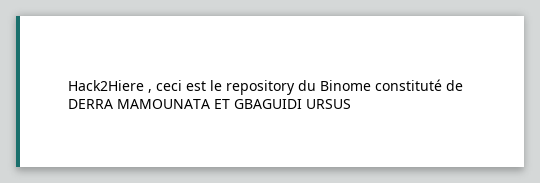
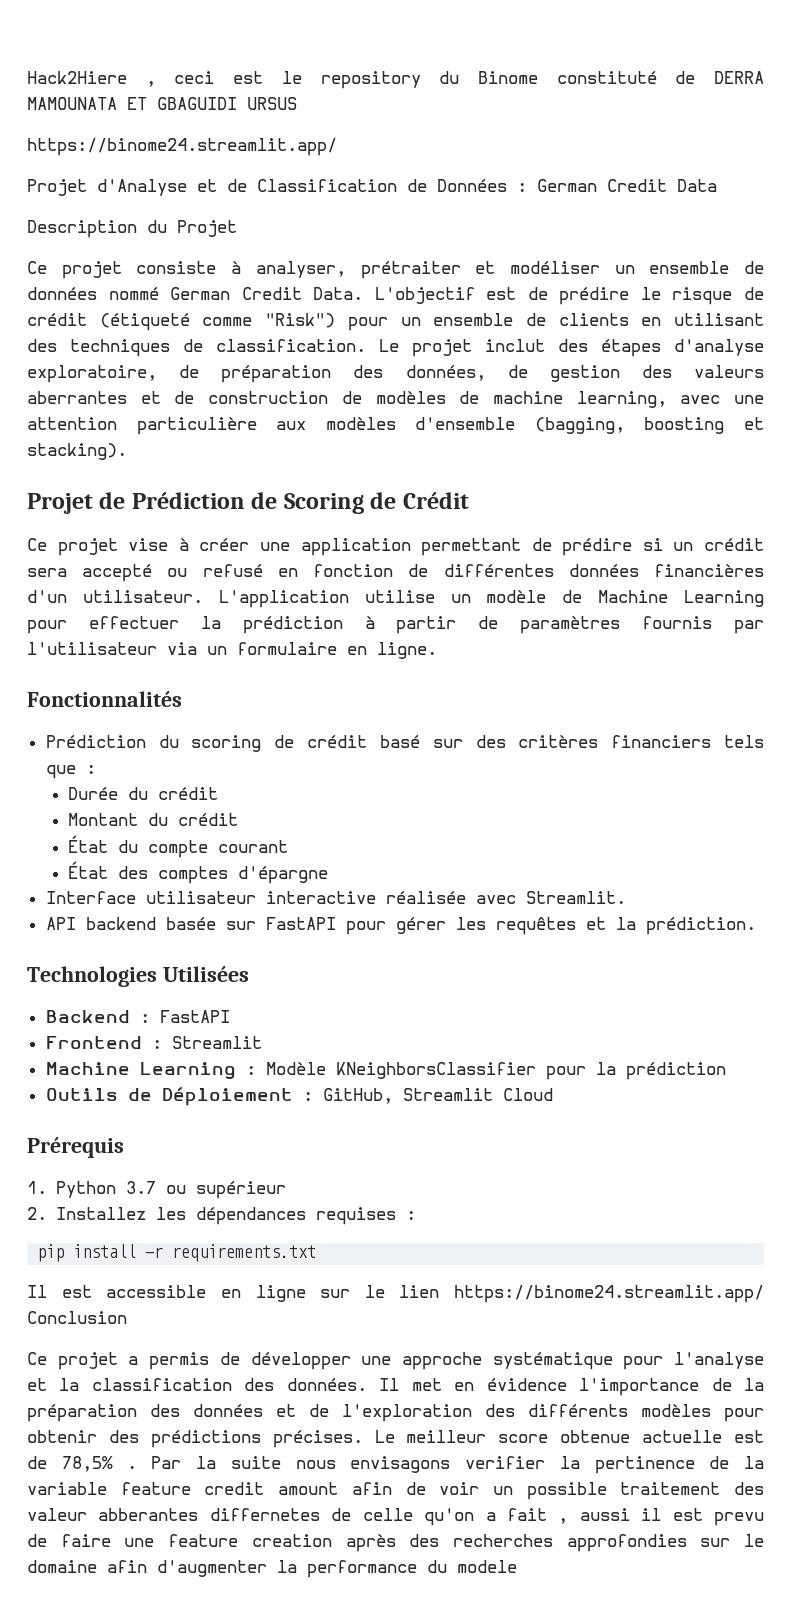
(351, 104) none -> [27,138,337,156] [27,179,717,196] [27,220,237,238] [27,261,764,279] [27,287,764,305] [27,313,764,331] [27,339,764,357] [27,365,764,383] [27,391,764,408] [27,417,764,435] [27,443,127,460] [27,492,469,514] [27,538,765,556] [27,564,764,582] [27,590,764,608] [27,616,765,634] [27,642,437,659] [27,691,182,707] [45,735,764,752] [45,765,96,779] [68,787,219,800] [68,813,239,826] [68,835,289,858] [68,861,329,884] [45,891,626,904] [45,917,756,935] [27,966,249,987] [45,1010,230,1023] [45,1036,262,1049] [45,1062,726,1080] [45,1087,553,1106] [27,1137,124,1158] [27,1181,286,1199] [27,1207,416,1225] [37,1244,317,1262] [27,1285,764,1303] [27,1311,127,1324] [27,1352,764,1370] [27,1378,764,1396] [27,1404,764,1422] [27,1430,765,1448] [27,1456,764,1474] [27,1482,764,1500] [27,1508,764,1526] [27,1534,764,1552] [27,1560,517,1578] // https://binome24.streamlit.app/ // Projet d'Analyse et de Classification de Données : German Credit Data // Description du Projet // Ce projet consiste à analyser, prétraiter et modéliser un ensemble de données nommé German Credit Data. L'objectif est de prédire le risque de crédit (étiqueté comme "Risk") pour un ensemble de clients en utilisant des techniques de classification. Le projet inclut des étapes d'analyse exploratoire, de préparation des données, de gestion des valeurs aberrantes et de construction de modèles de machine learning, avec une attention particulière aux modèles d'ensemble (bagging, boosting et stacking). // Projet de Prédiction de Scoring de Crédit // Ce projet vise à créer une application permettant de prédire si un crédit sera accepté ou refusé en fonction de différentes données financières d'un utilisateur. L'application utilise un modèle de Machine Learning pour effectuer la prédiction à partir de paramètres fournis par l'utilisateur via un formulaire en ligne. // Fonctionnalités // Prédiction du scoring de crédit basé sur des critères financiers tels que : // Durée du crédit // Montant du crédit // État du compte courant // État des comptes d'épargne // Interface utilisateur interactive réalisée avec Streamlit. // API backend basée sur FastAPI pour gérer les requêtes et la prédiction. // Technologies Utilisées // Backend : FastAPI // Frontend : Streamlit // Machine Learning : Modèle KNeighborsClassifier pour la prédiction // Outils de Déploiement : GitHub, Streamlit Cloud // Prérequis // 1. Python 3.7 ou supérieur // 2. Installez les dépendances requises : // pip install -r requirements.txt // Il est accessible en ligne sur le lien https://binome24.streamlit.app/ Conclusion // Ce projet a permis de développer une approche systématique pour l'analyse et la classification des données. Il met en évidence l'importance de la préparation des données et de l'exploration des différents modèles pour obtenir des prédictions précises. Le meilleur score obtenue actuelle est de 78,5% . Par la suite nous envisagons verifier la pertinence de la variable feature credit amount afin de voir un possible traitement des valeur abberantes differnetes de celle qu'on a fait , aussi il est prevu de faire une feature creation après des recherches approfondies sur le domaine afin d'augmenter la performance du modele

